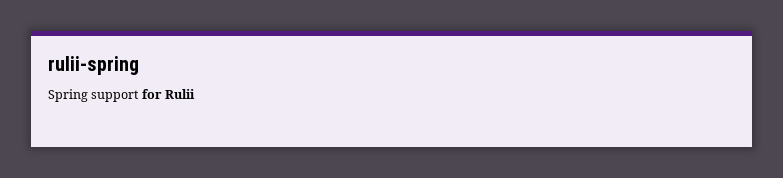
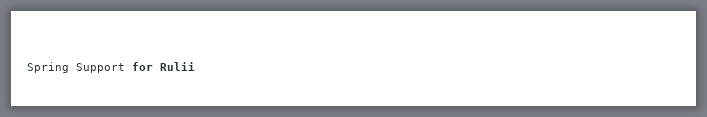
[48,56,139,75] [48,89,140,102] rulii-spring // Spring support -> [27,62,125,73] Spring Support

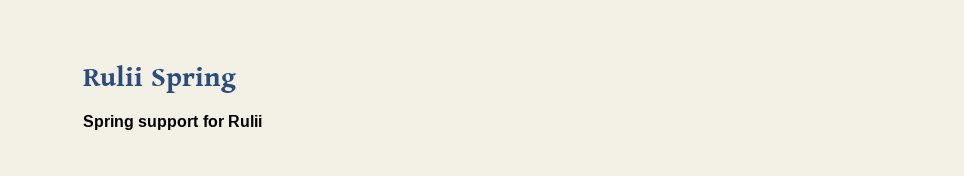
[27,62,125,73] Spring Support -> [83,65,236,93] [83,115,200,130] Rulii Spring // Spring support

